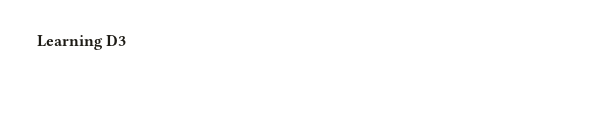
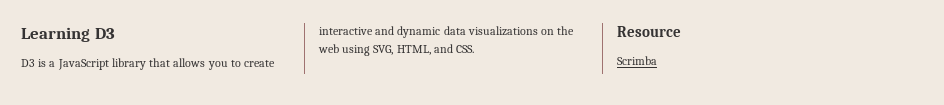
(127, 40) none -> [21,58,276,70] [319,26,575,38] [318,44,475,56] [617,26,681,37] [617,56,657,65] // D3 is a JavaScript library that allows you to create interactive and dynamic data visualizations on the web using SVG, HTML, and CSS. // Resource // Scrimba

